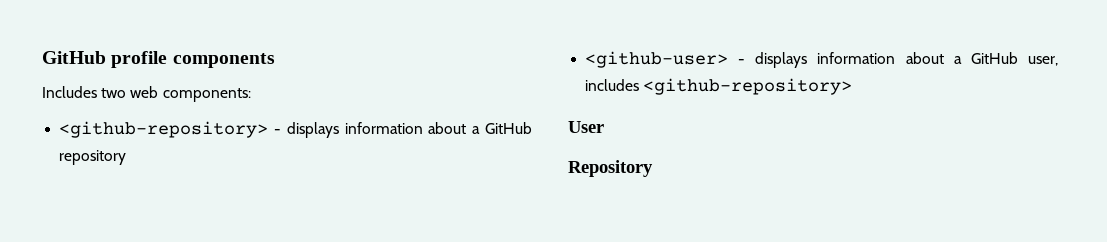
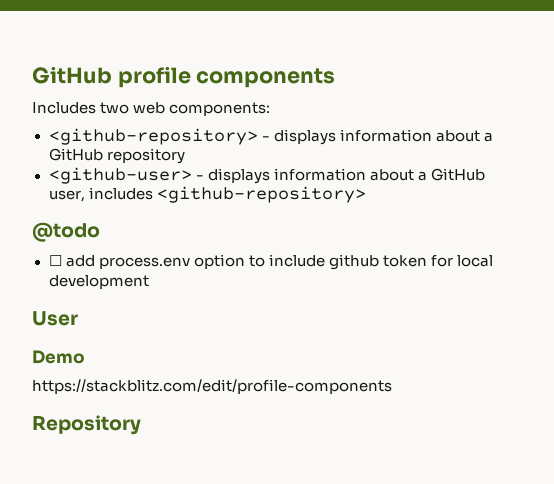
(853, 86) none -> [32,222,100,242] [48,254,493,270] [48,275,149,289] // @todo // ☐ add process.env option to include github token for local development
(604, 127) none -> [32,350,85,364] [32,379,392,394] // Demo // https://stackblitz.com/edit/profile-components

